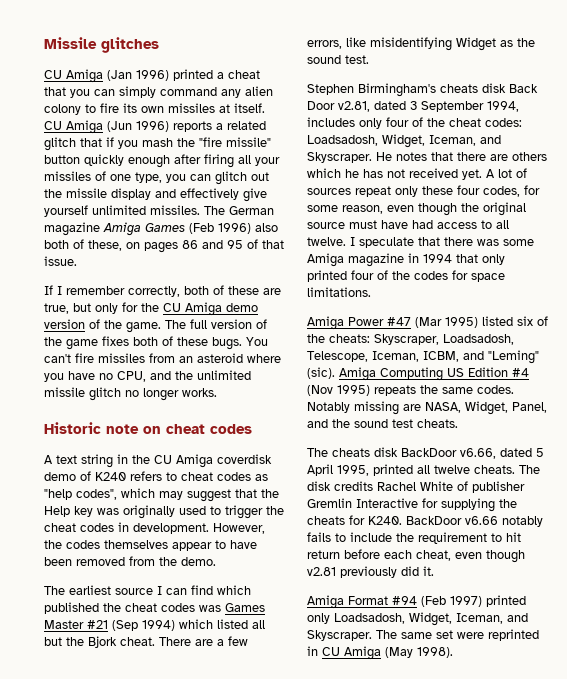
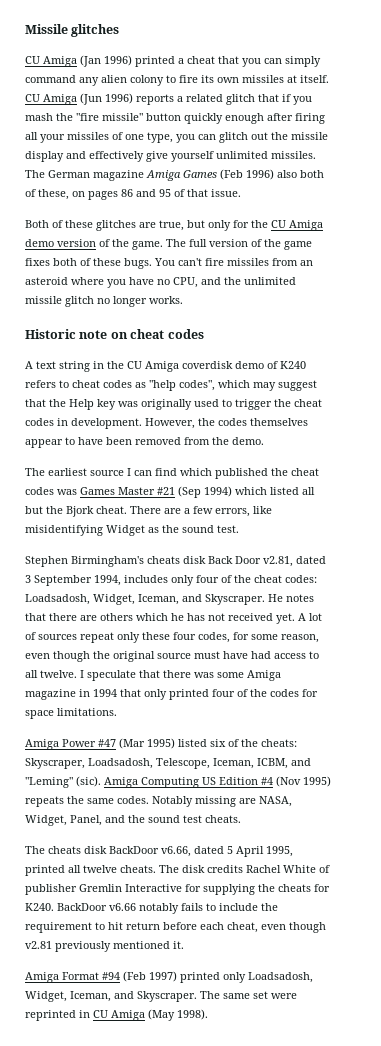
[44,285,259,297] If I remember correctly, both of these -> [25,220,136,231] Both of these glitches
[401,566,419,576] did -> [113,941,170,949] mentioned

